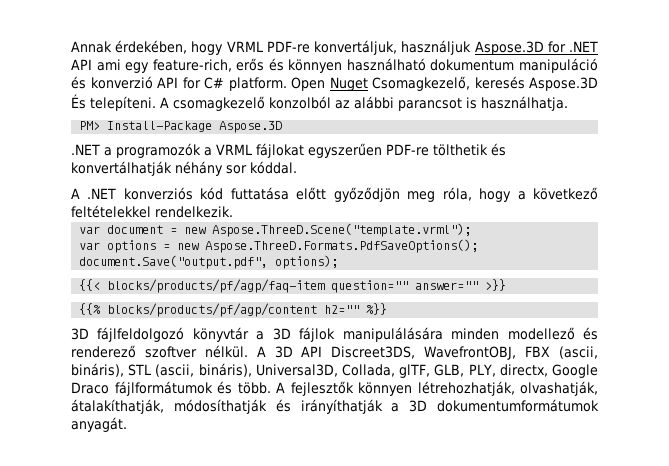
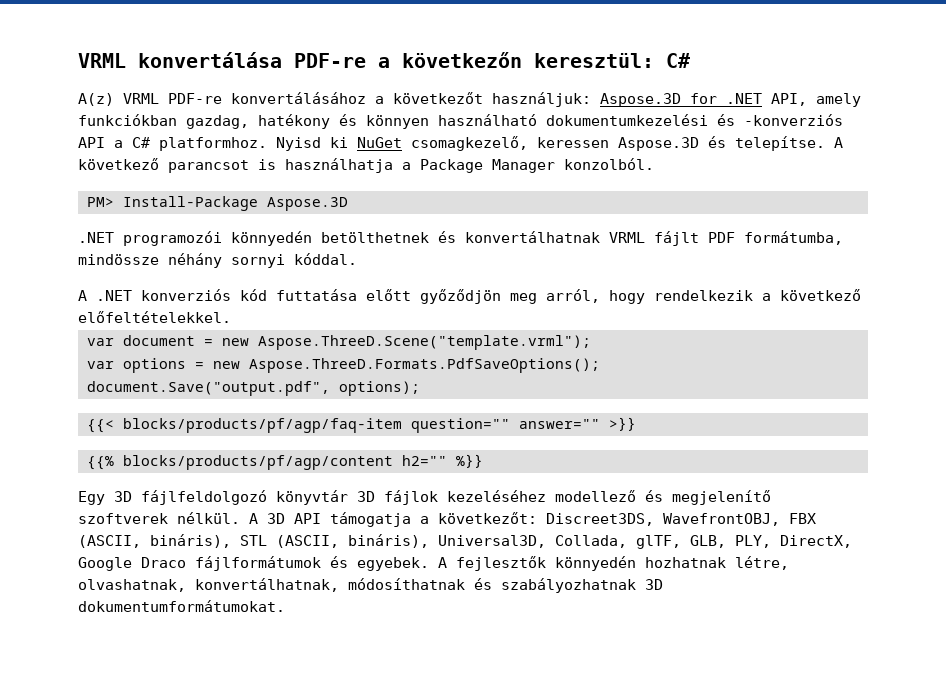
[71,40,598,55] [71,58,598,73] [71,76,598,91] [71,94,568,111] [79,121,283,133] [71,143,506,158] [71,161,247,176] Annak érdekében, hogy VRML PDF-re konvertáljuk, használjuk Aspose.3D for .NET API ami egy feature-rich, erős és könnyen használható dokumentum manipuláció és konverzió API for C# platform. Open Nuget Csomagkezelő, keresés Aspose.3D És telepíteni. A csomagkezelő konzolból az alábbi parancsot is használhatja. // PM> Install-Package Aspose.3D // .NET a programozók a VRML fájlokat egyszerűen PDF-re tölthetik és konvertálhatják néhány sor -> [78,52,690,68] [78,92,861,107] [78,114,843,129] [78,136,843,151] [78,158,654,173] [86,196,348,211] [78,231,843,246] [78,253,285,268] VRML konvertálása PDF-re a következőn keresztül: C# // A(z) VRML PDF-re konvertálásához a következőt használjuk: Aspose.3D for .NET API, amely funkciókban gazdag, hatékony és könnyen használható dokumentumkezelési és -konverziós API a C# platformhoz. Nyisd ki NuGet csomagkezelő, keressen Aspose.3D és telepítse. A következő parancsot is használhatja a Package Manager konzolból. // PM> Install-Package Aspose.3D // .NET programozói könnyedén betölthetnek és konvertálhatnak VRML fájlt PDF formátumba, mindössze néhány sornyi
[442,187,598,202] [71,205,233,218] róla, hogy a következő feltételekkel rendelkezik. -> [546,289,861,304] [78,311,231,323] arról, hogy rendelkezik a következő előfeltételekkel.
(388, 309) none -> [78,491,105,505] Egy
[256,331,265,340] a -> (348, 497) none
[342,327,599,342] [71,345,197,358] manipulálására minden modellező és renderező szoftver -> [447,490,771,505] [78,513,168,524] kezeléséhez modellező és megjelenítő szoftverek
(323, 351) none -> [330,512,537,527] támogatja a következőt:
[559,346,598,359] (ascii, -> [78,535,141,548] (ASCII,
[155,364,195,377] (ascii, -> [276,535,339,548] (ASCII,
[499,364,548,377] directx, -> [780,535,852,548] DirectX,
[237,382,271,394] több. -> [357,557,429,571] egyebek.
[358,381,598,396] [71,399,599,414] [71,417,127,432] könnyen létrehozhatják, olvashatják, átalakíthatják, módosíthatják és irányíthatják a 3D dokumentumformátumok anyagát. -> [555,556,789,571] [78,578,663,593] [78,600,285,612] könnyedén hozhatnak létre, olvashatnak, konvertálhatnak, módosíthatnak és szabályozhatnak 3D dokumentumformátumokat.

